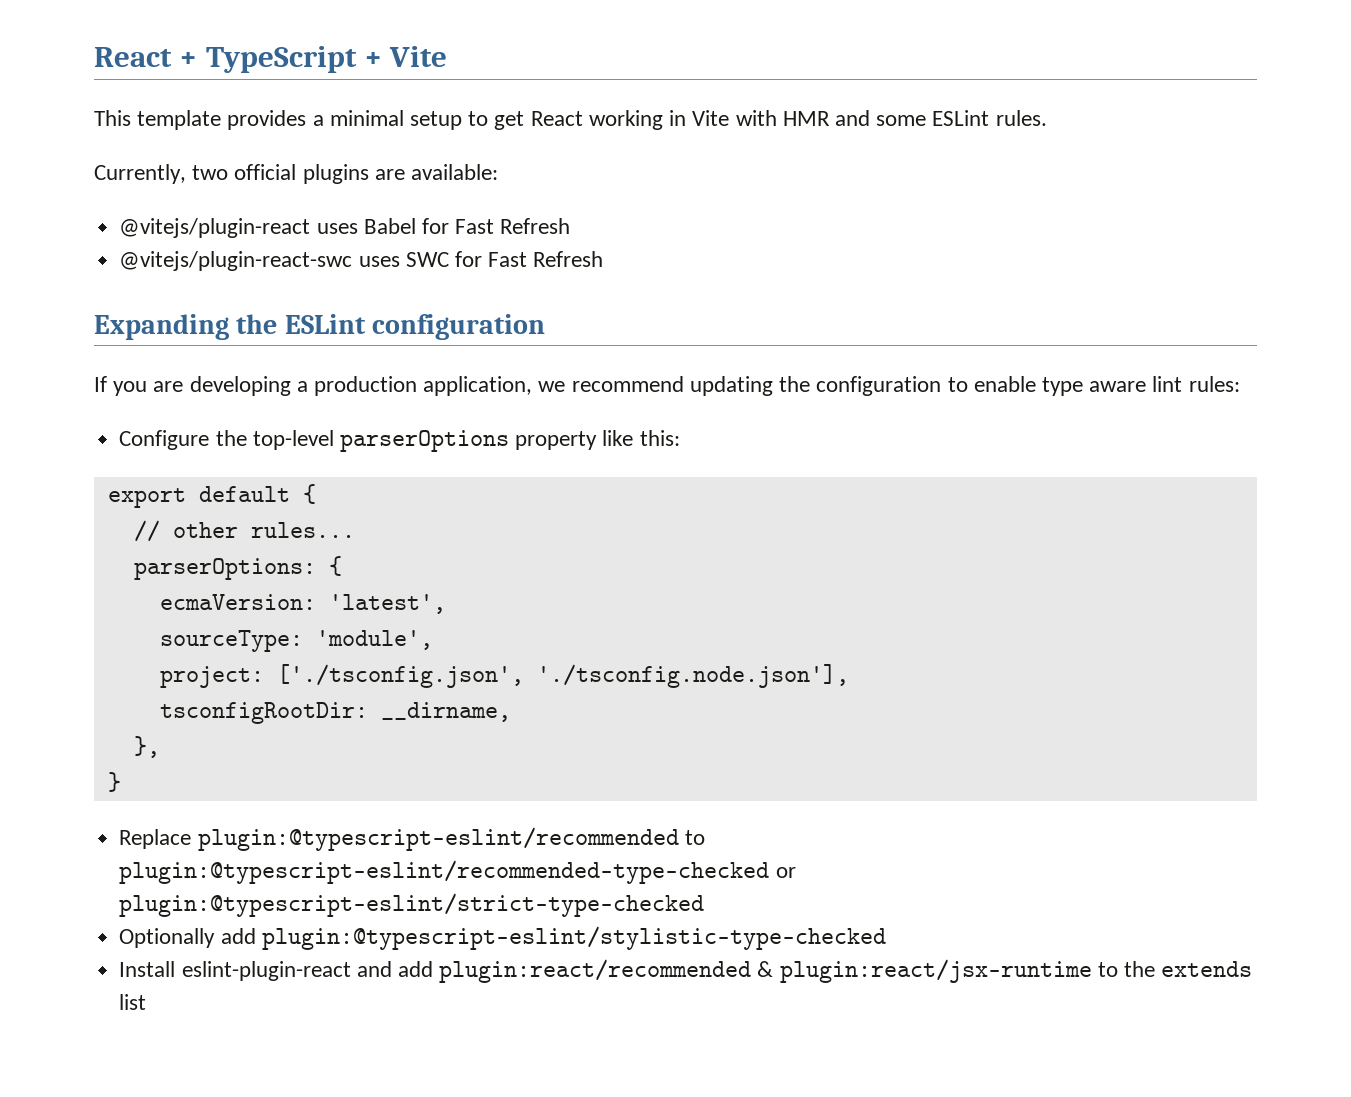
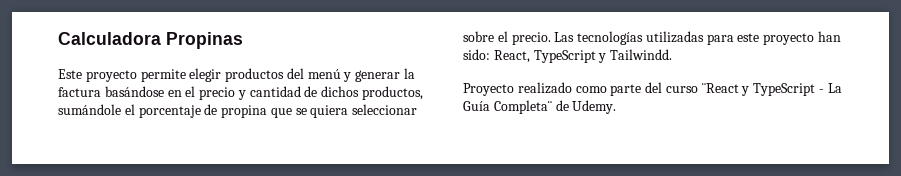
[94,46,448,73] [94,110,1047,130] [94,164,499,184] [119,218,571,238] [119,251,604,271] [94,314,546,340] [94,376,1240,396] [119,430,680,452] [107,484,316,508] [133,520,355,542] [133,556,342,580] [159,594,446,614] [159,630,433,652] [159,664,849,688] [159,702,511,724] [133,736,160,758] [107,772,121,792] [119,827,705,851] [119,860,796,884] [119,893,705,917] [119,926,886,950] [119,959,1253,983] [119,994,147,1010] React + TypeScript + Vite // This template provides a minimal setup to get React working in Vite with HMR and some ESLint rules. // Currently, two official plugins are available: // @vitejs/plugin-react uses Babel for Fast Refresh // @vitejs/plugin-react-swc uses SWC for Fast Refresh // Expanding the ESLint configuration // If you are developing a production application, we recommend updating the configuration to enable type aware lint rules: // Configure the top-level parserOptions property like this: // export default { // // other rules... // parserOptions: { // ecmaVersion: 'latest', // sourceType: 'module', // project: ['./tsconfig.json', './tsconfig.node.json'], // tsconfigRootDir: __dirname, // }, // } // Replace plugin:@typescript-eslint/recommended to plugin:@typescript-eslint/recommended-type-checked or plugin:@typescript-eslint/strict-type-checked // Optionally add plugin:@typescript-eslint/stylistic-type-checked // Install eslint-plugin-react and add plugin:react/recommended & plugin:react/jsx-runtime to the extends list -> [58,32,243,49] [58,68,416,82] [58,86,424,100] [58,104,418,118] [463,31,842,45] [463,49,673,63] [463,82,842,96] [463,100,617,114] Calculadora Propinas // Este proyecto permite elegir productos del menú y generar la factura basándose en el precio y cantidad de dichos productos, sumándole el porcentaje de propina que se quiera seleccionar sobre el precio. Las tecnologías utilizadas para este proyecto han sido: React, TypeScript y Tailwindd. // Proyecto realizado como parte del curso ¨React y TypeScript - La Guía Completa¨ de Udemy.

